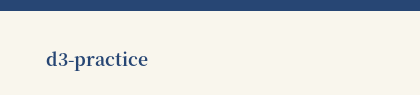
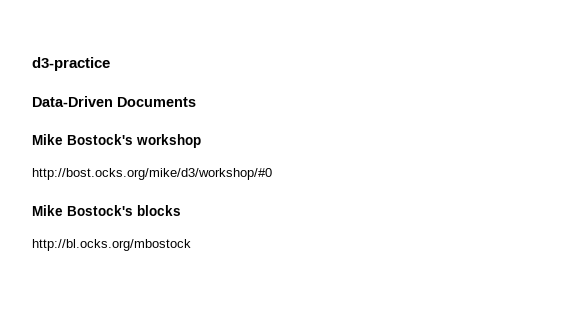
(148, 61) none -> [32,96,196,107] [32,134,201,148] [32,168,272,180] [32,205,181,216] [32,239,191,251] // Data-Driven Documents // Mike Bostock's workshop // http://bost.ocks.org/mike/d3/workshop/#0 // Mike Bostock's blocks // http://bl.ocks.org/mbostock

